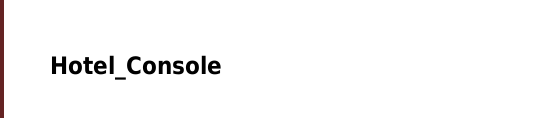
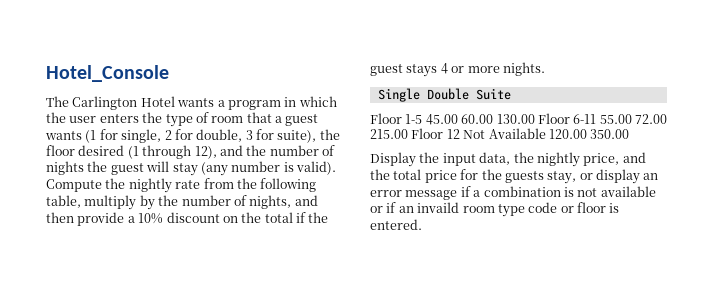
(222, 67) none -> [46,96,337,110] [46,112,319,127] [45,129,340,143] [46,145,335,159] [46,161,336,176] [46,178,317,193] [46,195,318,210] [46,212,329,226] [370,62,545,77] [377,88,511,102] [370,113,667,125] [370,128,630,139] [370,152,646,167] [370,169,659,184] [370,186,656,200] [370,202,620,217] [370,219,422,230] // The Carlington Hotel wants a program in which the user enters the type of room that a guest wants (1 for single, 2 for double, 3 for suite), the floor desired (1 through 12), and the number of nights the guest will stay (any number is valid). Compute the nightly rate from the following table, multiply by the number of nights, and then provide a 10% discount on the total if the guest stays 4 or more nights. // Single Double Suite // Floor 1-5 45.00 60.00 130.00 Floor 6-11 55.00 72.00 215.00 Floor 12 Not Available 120.00 350.00 // Display the input data, the nightly price, and the total price for the guests stay, or display an error message if a combination is not available or if an invaild room type code or floor is entered.

